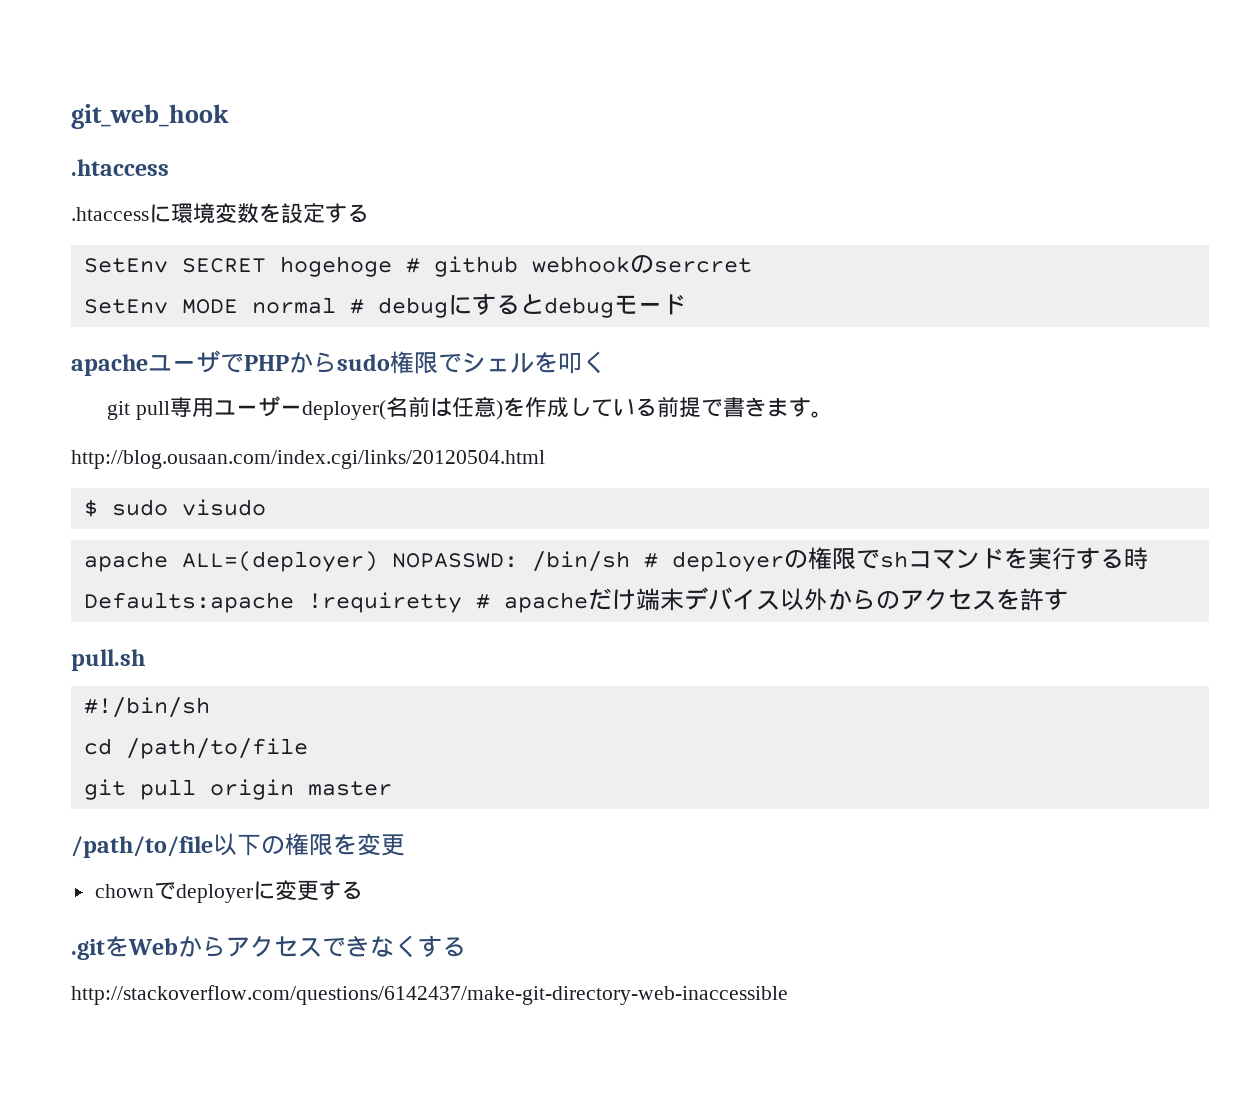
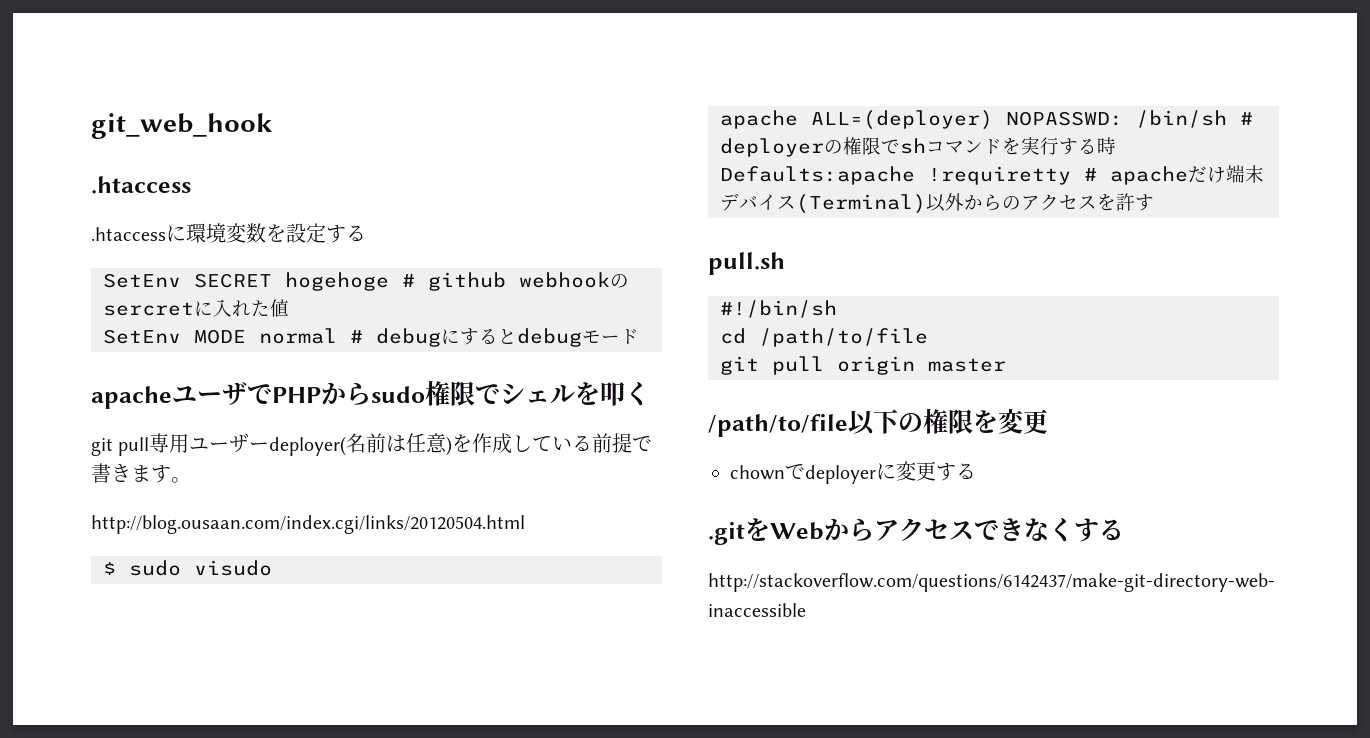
(752, 265) none -> [194,299,289,317] に入れた値
(780, 600) none -> [796,194,926,214] (Terminal)

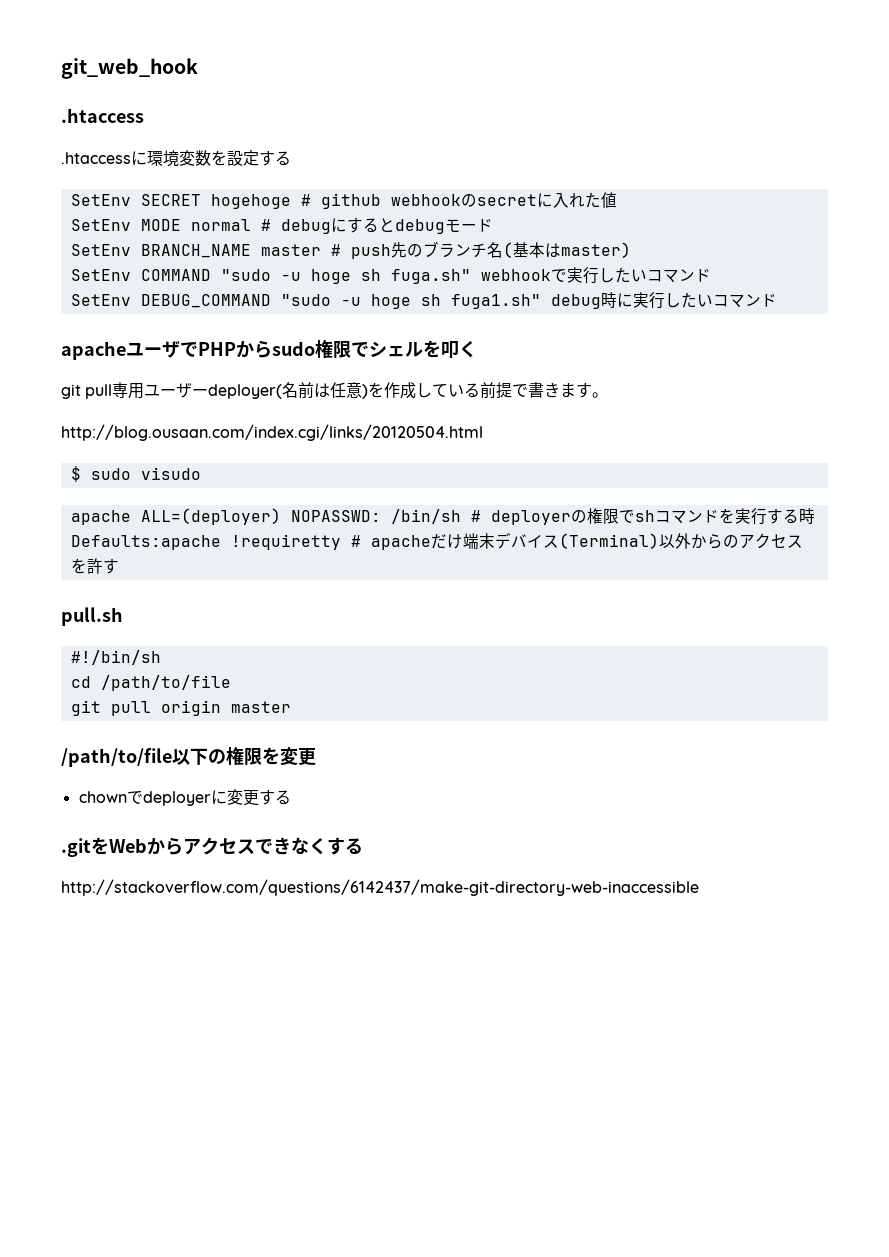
[103,302,194,316] sercret -> [476,194,537,206] secret
(639, 337) none -> [70,241,631,259] [70,267,711,284] [70,292,777,309] // SetEnv BRANCH_NAME master # push先のブランチ名(基本はmaster) // SetEnv COMMAND "sudo -u hoge sh fuga.sh" webhookで実行したいコマンド // SetEnv DEBUG_COMMAND "sudo -u hoge sh fuga1.sh" debug時に実行したいコマンド

